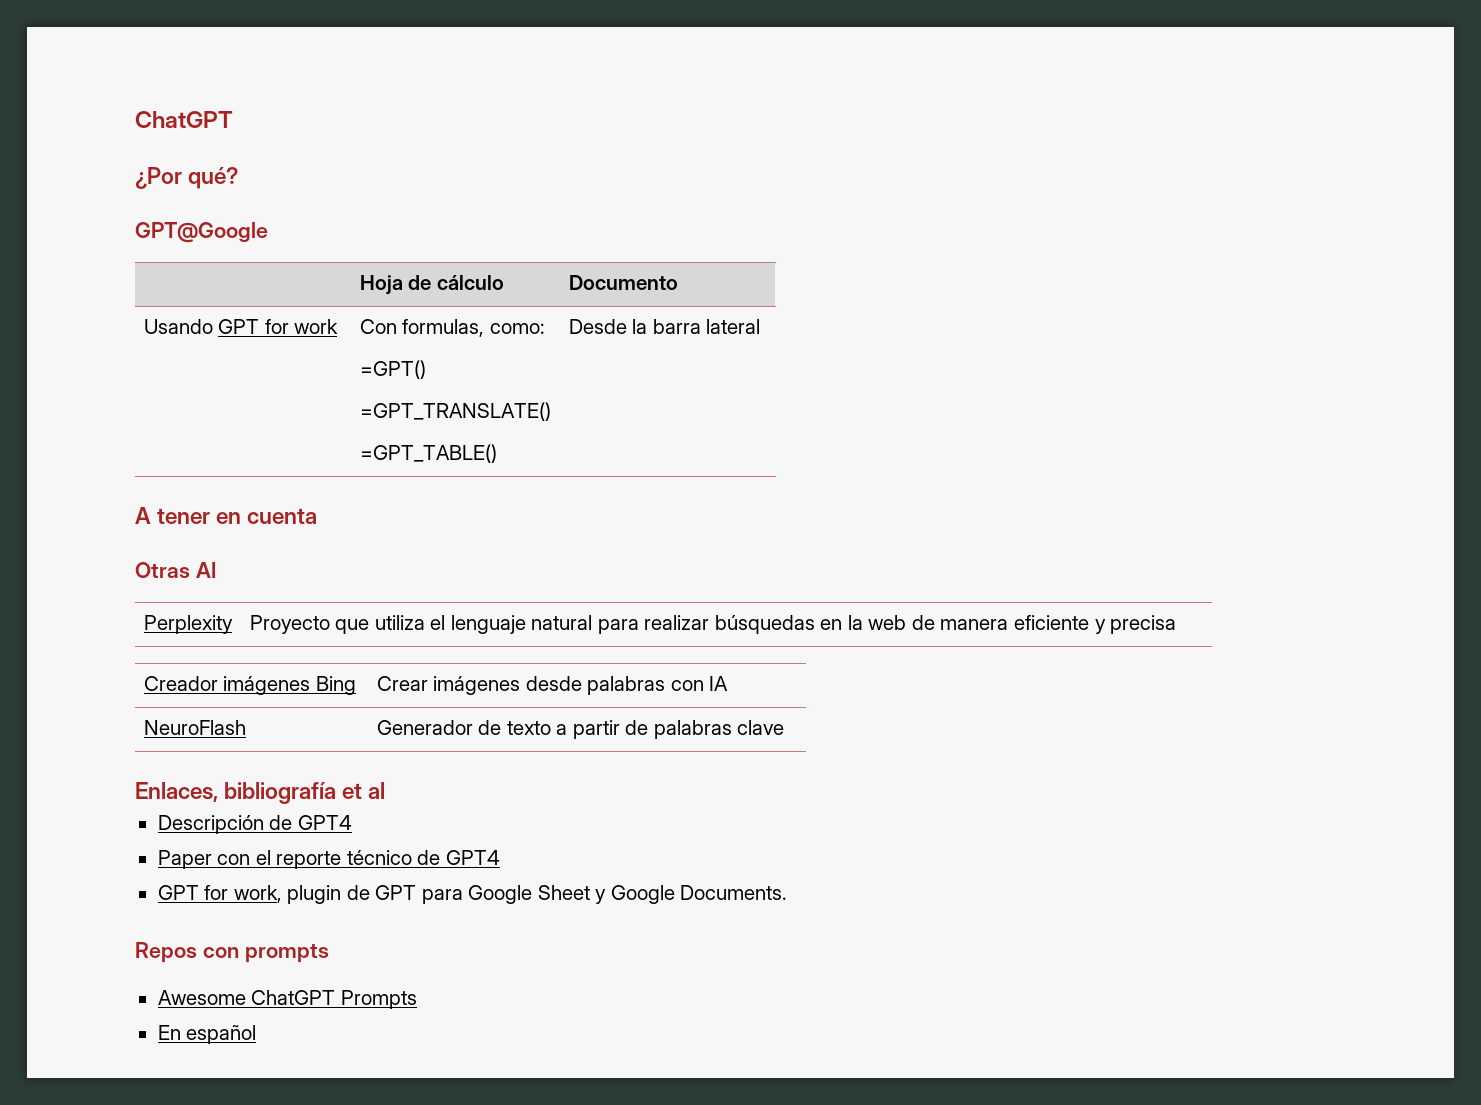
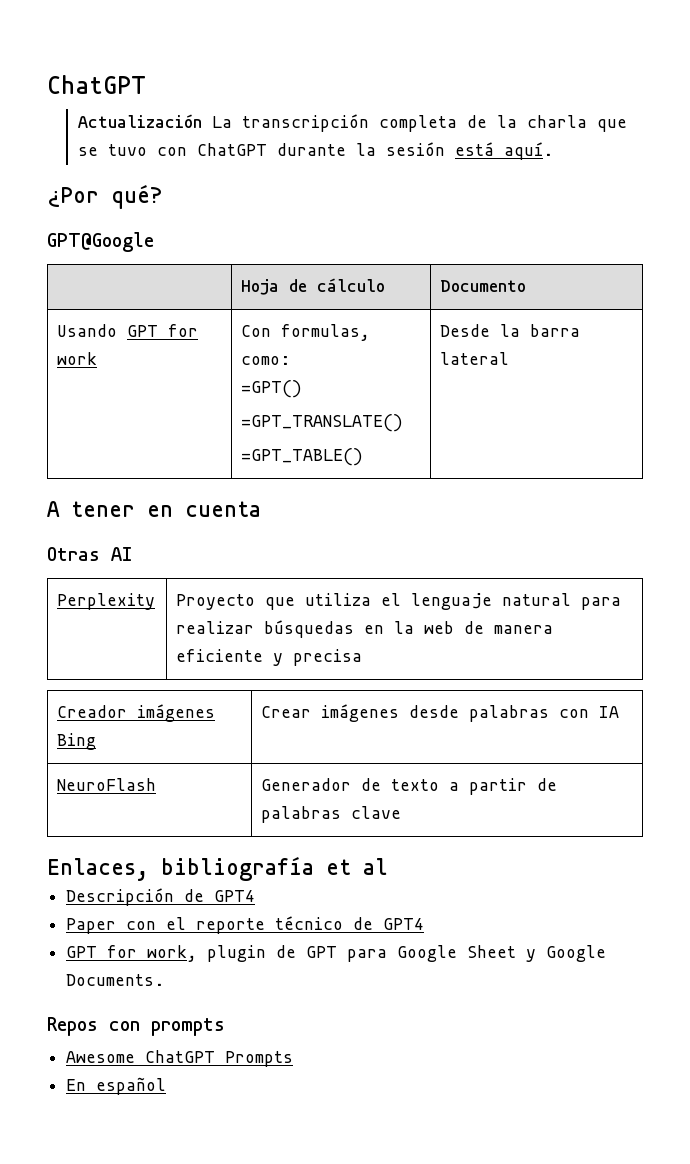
[135,111,233,128] ChatGPT -> [47,75,146,94] [77,114,627,132] [77,142,553,160] ChatGPT // Actualización La transcripción completa de la charla que se tuvo con ChatGPT durante la sesión está aquí.

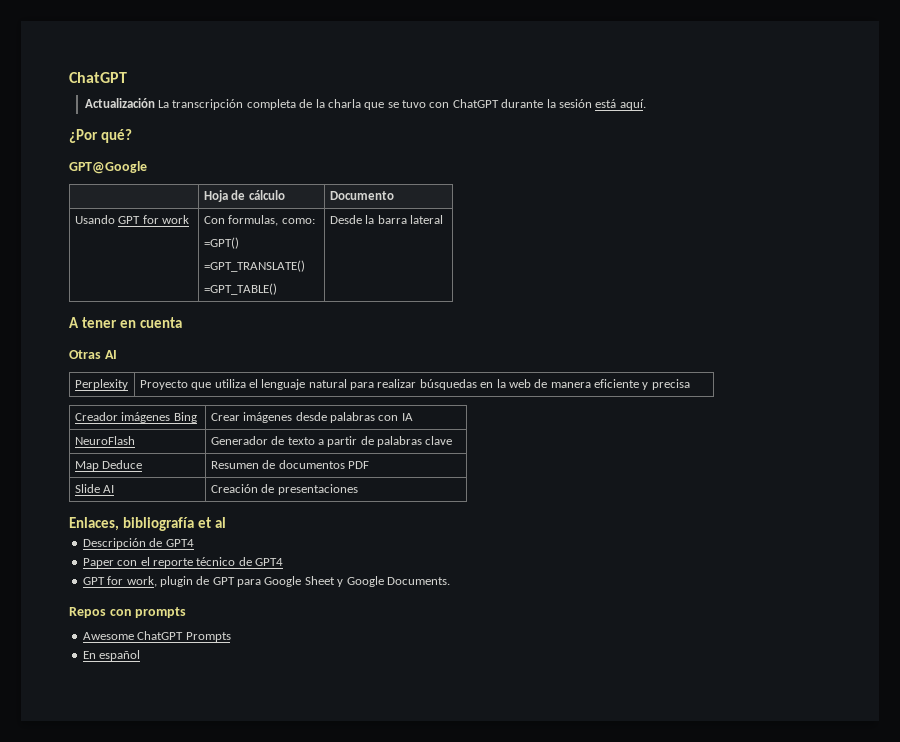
(402, 812) none -> [74,460,143,471] [210,460,369,469] [74,484,115,493] [210,484,358,495] // Map Deduce | Resumen de documentos PDF // Slide AI | Creación de presentaciones

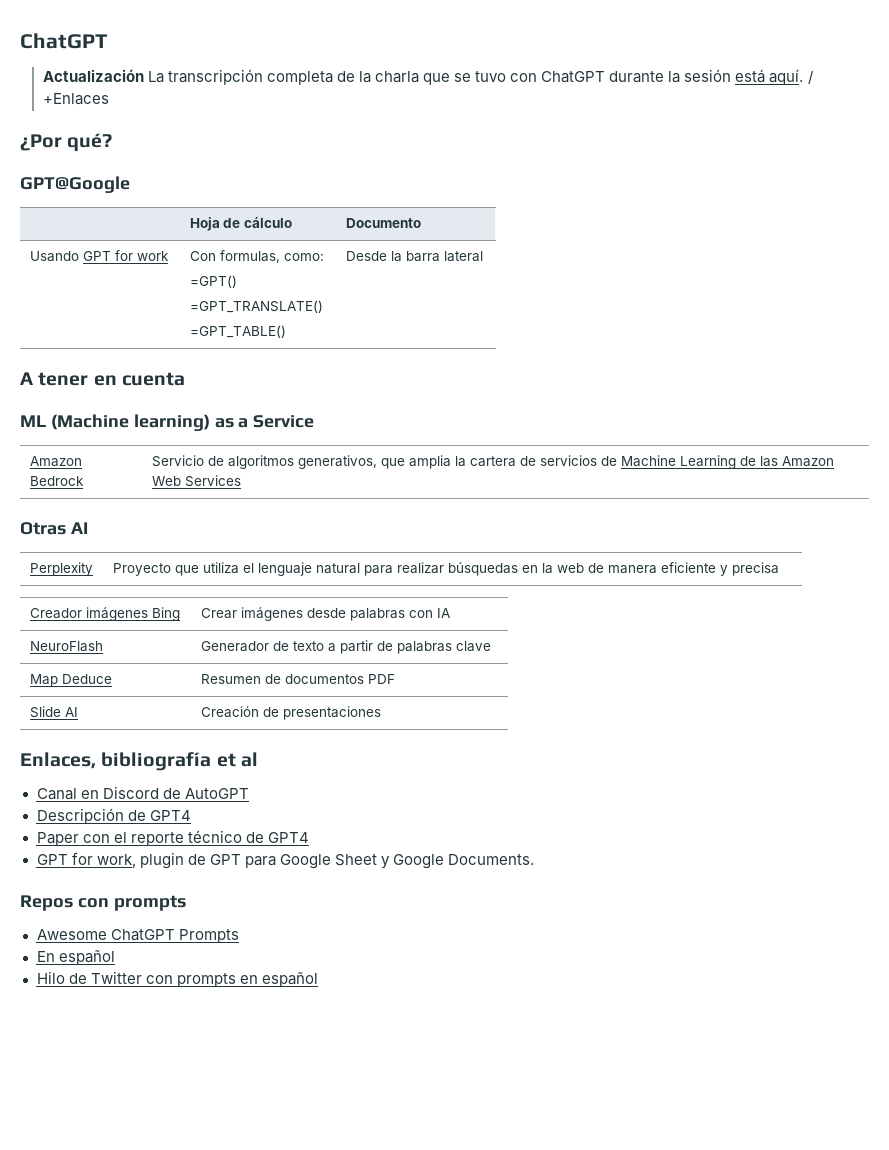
(646, 104) none -> [807,70,814,84] [42,93,109,105] / +Enlaces
(182, 322) none -> [20,414,315,431] [29,456,82,467] [29,476,84,486] [151,455,834,469] [151,475,241,487] // ML (Machine learning) as a Service // Amazon Bedrock | Servicio de algoritmos generativos, que amplia la cartera de servicios de Machine Learning de las Amazon Web Services
(226, 522) none -> [36,786,249,800] // Canal en Discord de AutoGPT
(141, 655) none -> [36,971,318,987] // Hilo de Twitter con prompts en español

